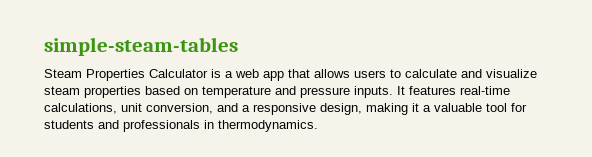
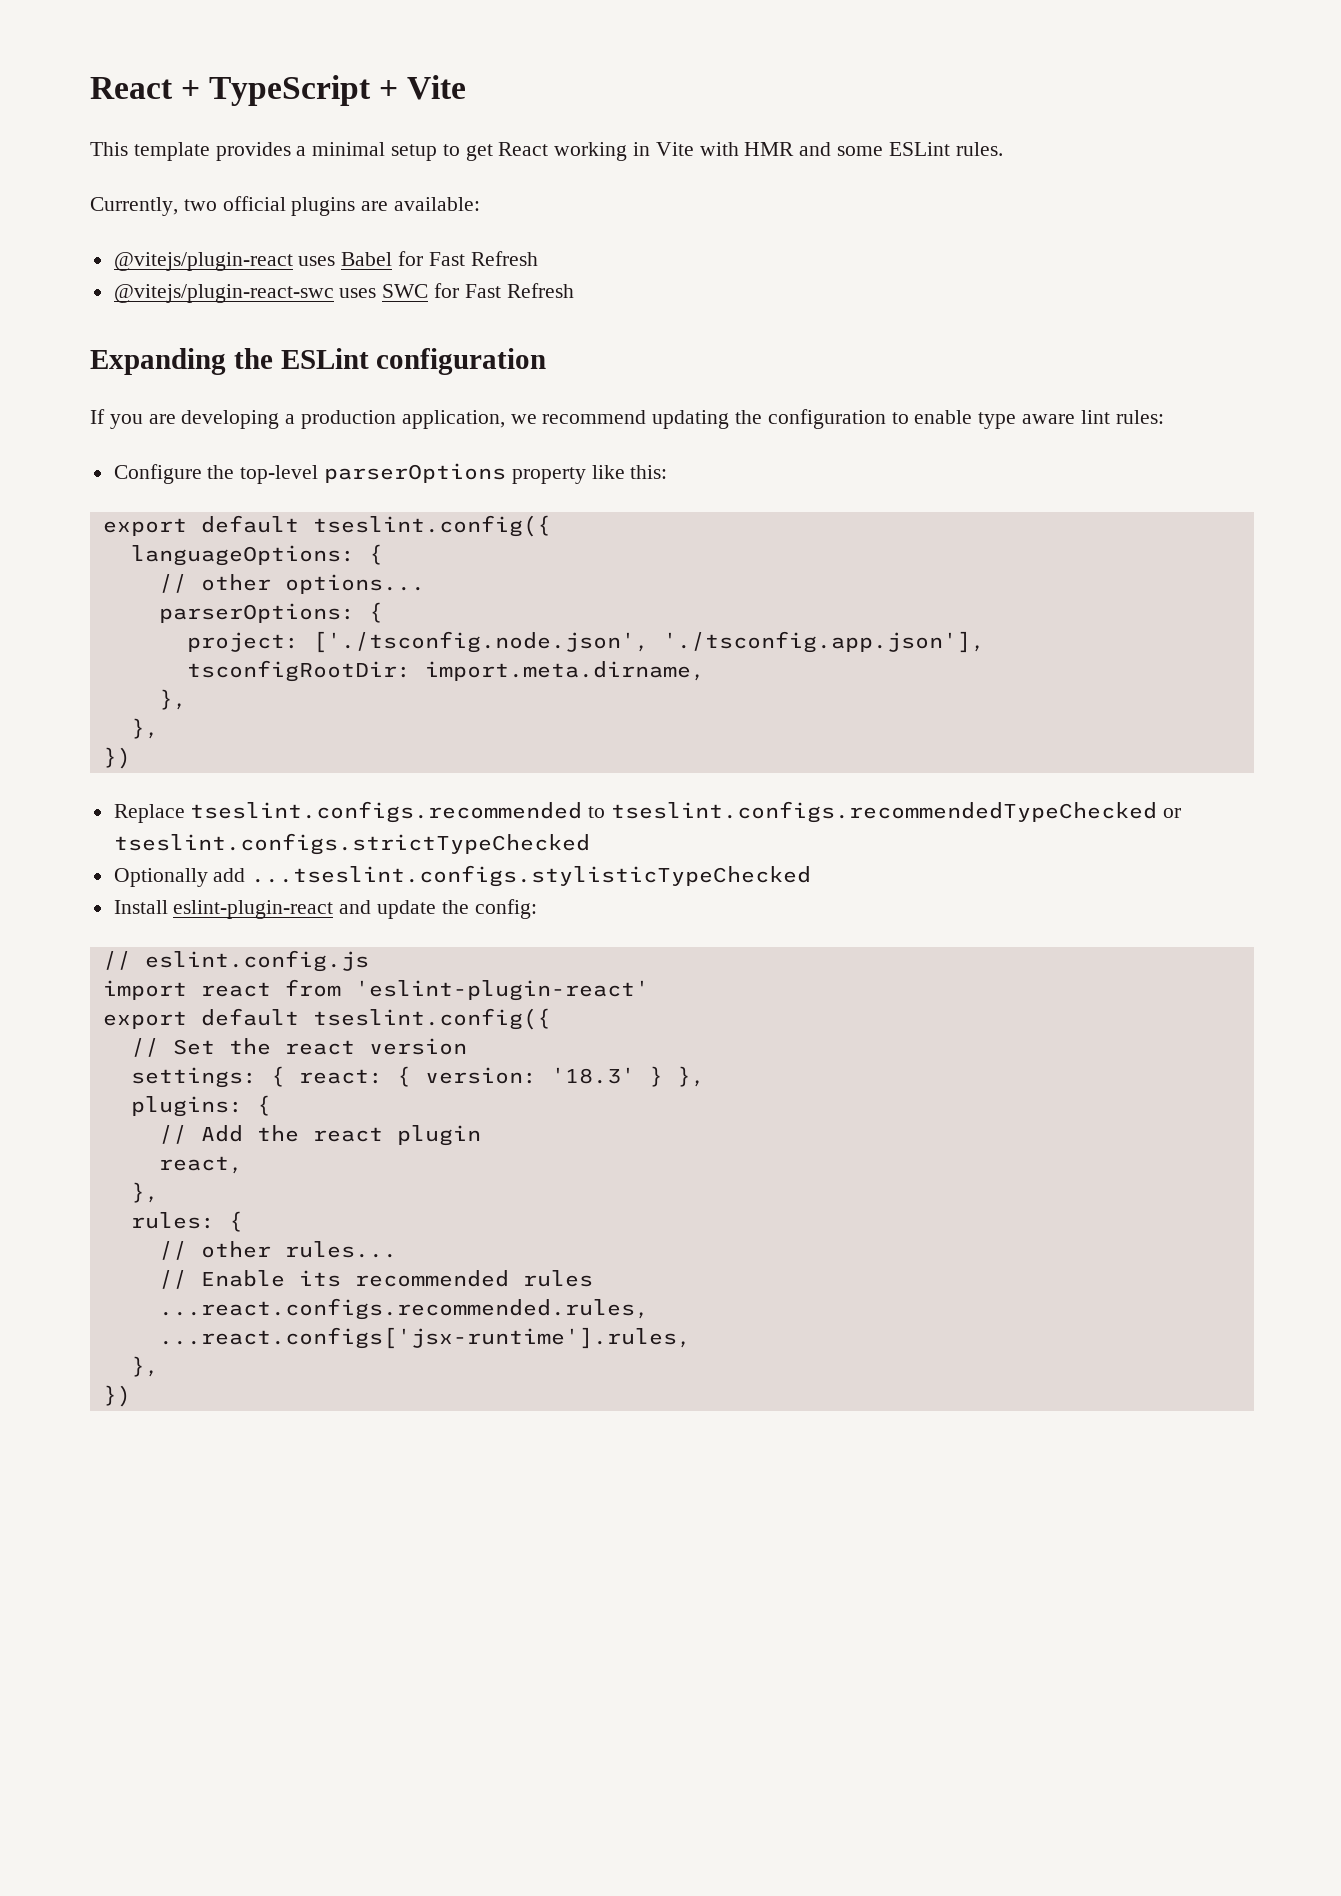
[44,37,238,56] [44,69,537,81] [44,86,510,98] [44,103,527,115] [44,120,318,132] simple-steam-tables // Steam Properties Calculator is a web app that allows users to calculate and visualize steam properties based on temperature and pressure inputs. It features real-time calculations, unit conversion, and a responsive design, making it a valuable tool for students and professionals in thermodynamics. -> [90,75,467,106] [90,142,1003,161] [90,196,481,216] [113,251,538,271] [113,283,574,303] [90,348,547,375] [90,409,1164,429] [113,463,668,484] [102,515,551,537] [130,544,383,566] [158,574,425,594] [158,602,383,623] [186,631,985,653] [186,660,705,682] [158,689,187,710] [130,718,159,739] [102,747,131,769] [113,801,1181,823] [113,833,590,855] [113,865,812,887] [113,899,537,919] [102,950,369,972] [102,979,649,1001] [102,1008,551,1030] [130,1038,467,1057] [130,1066,705,1088] [130,1095,271,1117] [158,1125,481,1146] [158,1156,243,1174] [130,1182,159,1203] [130,1211,243,1232] [158,1241,397,1260] [158,1270,593,1289] [158,1298,649,1320] [158,1327,691,1349] [130,1356,159,1377] [102,1385,131,1407] React + TypeScript + Vite // This template provides a minimal setup to get React working in Vite with HMR and some ESLint rules. // Currently, two official plugins are available: // @vitejs/plugin-react uses Babel for Fast Refresh // @vitejs/plugin-react-swc uses SWC for Fast Refresh // Expanding the ESLint configuration // If you are developing a production application, we recommend updating the configuration to enable type aware lint rules: // Configure the top-level parserOptions property like this: // export default tseslint.config({ // languageOptions: { // // other options... // parserOptions: { // project: ['./tsconfig.node.json', './tsconfig.app.json'], // tsconfigRootDir: import.meta.dirname, // }, // }, // }) // Replace tseslint.configs.recommended to tseslint.configs.recommendedTypeChecked or tseslint.configs.strictTypeChecked // Optionally add ...tseslint.configs.stylisticTypeChecked // Install eslint-plugin-react and update the config: // // eslint.config.js // import react from 'eslint-plugin-react' // export default tseslint.config({ // // Set the react version // settings: { react: { version: '18.3' } }, // plugins: { // // Add the react plugin // react, // }, // rules: { // // other rules... // // Enable its recommended rules // ...react.configs.recommended.rules, // ...react.configs['jsx-runtime'].rules, // }, // })

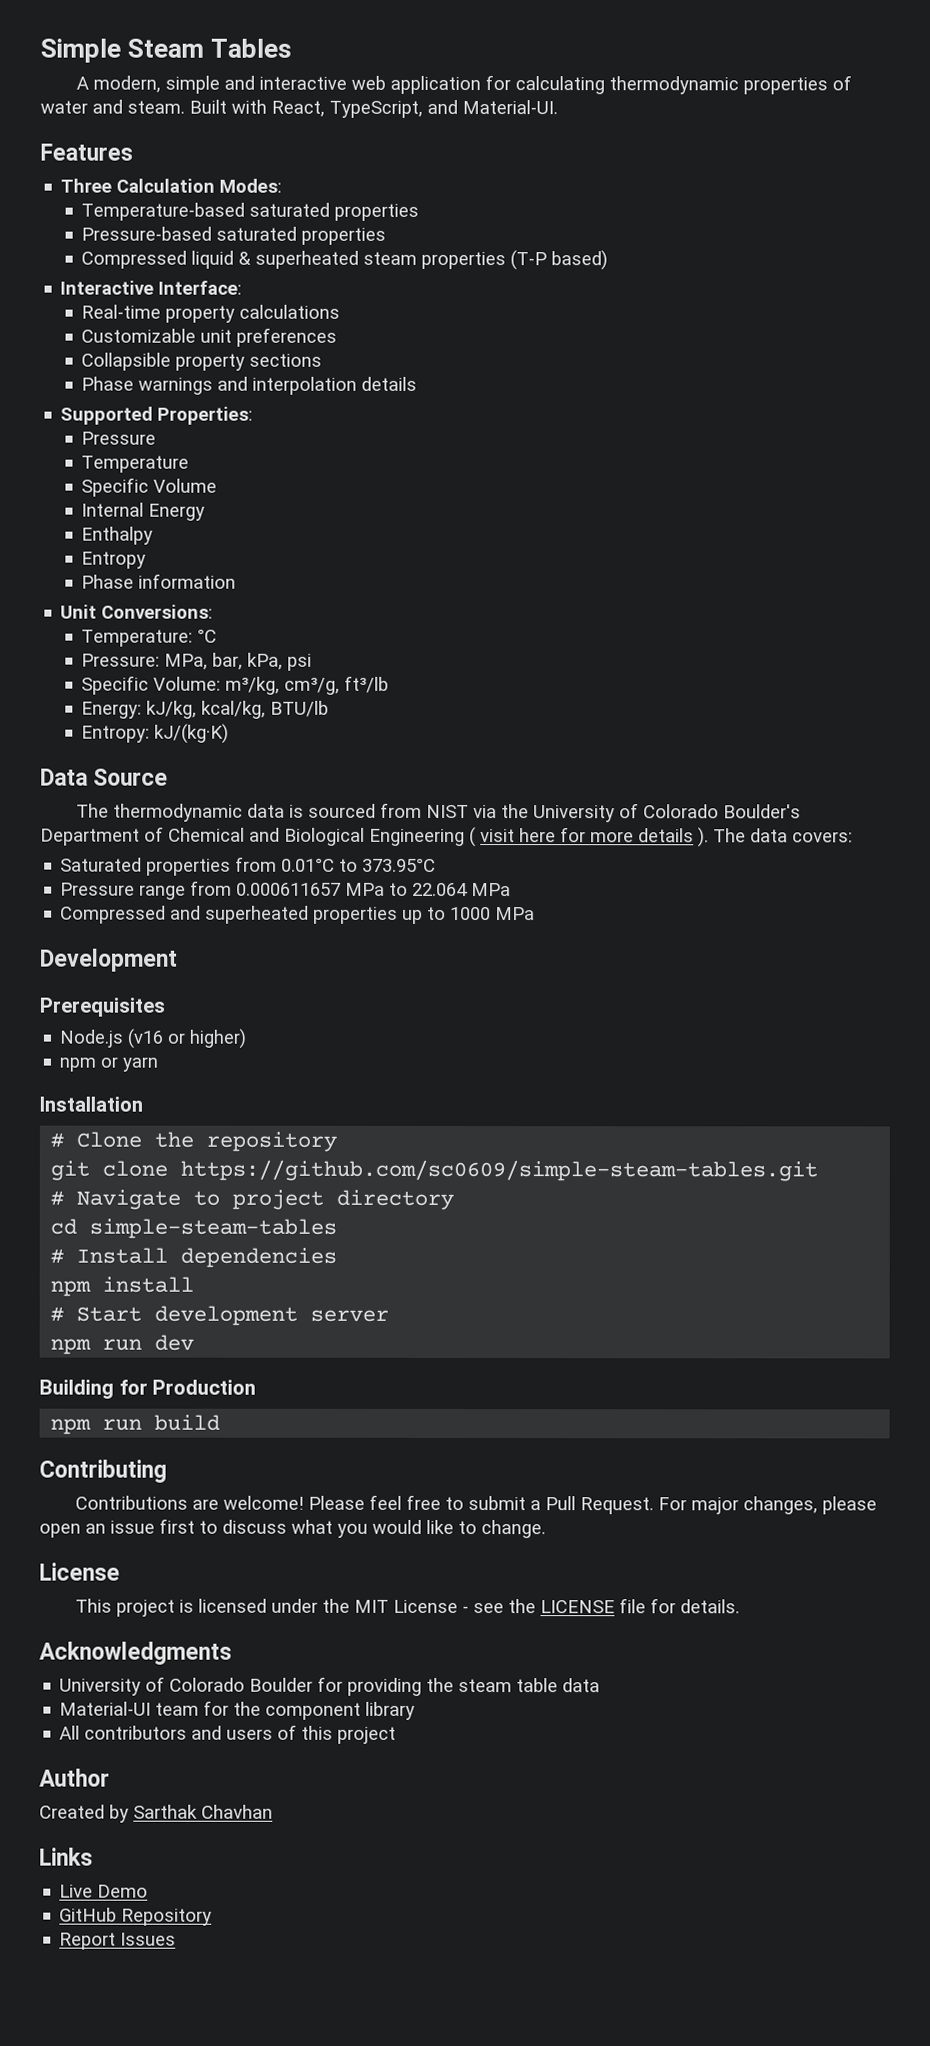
[90,75,467,106] [90,142,1003,161] [90,196,481,216] [113,251,538,271] [113,283,574,303] [90,348,547,375] [90,409,1164,429] [113,463,668,484] [102,515,551,537] [130,544,383,566] [158,574,425,594] [158,602,383,623] [186,631,985,653] [186,660,705,682] [158,689,187,710] [130,718,159,739] [102,747,131,769] [113,801,1181,823] [113,833,590,855] [113,865,812,887] [113,899,537,919] [102,950,369,972] [102,979,649,1001] [102,1008,551,1030] [130,1038,467,1057] [130,1066,705,1088] [130,1095,271,1117] [158,1125,481,1146] [158,1156,243,1174] [130,1182,159,1203] [130,1211,243,1232] [158,1241,397,1260] [158,1270,593,1289] [158,1298,649,1320] [158,1327,691,1349] [130,1356,159,1377] [102,1385,131,1407] React + TypeScript + Vite // This template provides a minimal setup to get React working in Vite with HMR and some ESLint rules. // Currently, two official plugins are available: // @vitejs/plugin-react uses Babel for Fast Refresh // @vitejs/plugin-react-swc uses SWC for Fast Refresh // Expanding the ESLint configuration // If you are developing a production application, we recommend updating the configuration to enable type aware lint rules: // Configure the top-level parserOptions property like this: // export default tseslint.config({ // languageOptions: { // // other options... // parserOptions: { // project: ['./tsconfig.node.json', './tsconfig.app.json'], // tsconfigRootDir: import.meta.dirname, // }, // }, // }) // Replace tseslint.configs.recommended to tseslint.configs.recommendedTypeChecked or tseslint.configs.strictTypeChecked // Optionally add ...tseslint.configs.stylisticTypeChecked // Install eslint-plugin-react and update the config: // // eslint.config.js // import react from 'eslint-plugin-react' // export default tseslint.config({ // // Set the react version // settings: { react: { version: '18.3' } }, // plugins: { // // Add the react plugin // react, // }, // rules: { // // other rules... // // Enable its recommended rules // ...react.configs.recommended.rules, // ...react.configs['jsx-runtime'].rules, // }, // }) -> [40,38,293,63] [75,75,852,95] [40,99,558,118] [40,143,133,161] [60,178,283,193] [81,202,420,221] [81,226,387,245] [81,250,609,271] [60,280,243,295] [81,304,341,323] [81,327,338,347] [81,352,323,371] [81,376,418,395] [60,406,254,425] [81,431,157,445] [81,455,190,473] [81,477,218,497] [81,502,206,521] [81,526,154,545] [81,551,147,569] [81,573,237,589] [60,604,214,619] [81,628,218,647] [81,652,313,671] [81,675,390,695] [81,700,330,719] [81,723,230,744] [40,768,169,786] [75,802,801,823] [40,826,853,848] [60,856,437,876] [60,880,512,900] [60,905,536,924] [40,948,178,972] [40,997,166,1017] [59,1028,247,1049] [59,1056,159,1072] [39,1096,143,1112] [50,1131,338,1152] [50,1159,819,1182] [50,1189,455,1210] [50,1218,338,1239] [50,1247,338,1268] [50,1276,195,1297] [50,1305,390,1326] [50,1334,195,1355] [39,1379,257,1399] [50,1414,221,1435] [39,1459,167,1483] [74,1494,877,1515] [39,1518,546,1539] [39,1562,120,1581] [74,1598,740,1617] [39,1641,232,1665] [59,1676,601,1696] [59,1700,416,1720] [59,1724,397,1744] [39,1768,110,1787] [39,1804,273,1823] [39,1847,93,1866] [59,1884,149,1898] [59,1907,213,1926] [59,1932,177,1950] Simple Steam Tables // A modern, simple and interactive web application for calculating thermodynamic properties of water and steam. Built with React, TypeScript, and Material-UI. // Features // Three Calculation Modes: // Temperature-based saturated properties // Pressure-based saturated properties // Compressed liquid & superheated steam properties (T-P based) // Interactive Interface: // Real-time property calculations // Customizable unit preferences // Collapsible property sections // Phase warnings and interpolation details // Supported Properties: // Pressure // Temperature // Specific Volume // Internal Energy // Enthalpy // Entropy // Phase information // Unit Conversions: // Temperature: °C // Pressure: MPa, bar, kPa, psi // Specific Volume: m³/kg, cm³/g, ft³/lb // Energy: kJ/kg, kcal/kg, BTU/lb // Entropy: kJ/(kg·K) // Data Source // The thermodynamic data is sourced from NIST via the University of Colorado Boulder's Department of Chemical and Biological Engineering ( visit here for more details ). The data covers: // Saturated properties from 0.01°C to 373.95°C // Pressure range from 0.000611657 MPa to 22.064 MPa // Compressed and superheated properties up to 1000 MPa // Development // Prerequisites // Node.js (v16 or higher) // npm or yarn // Installation // # Clone the repository // git clone https://github.com/sc0609/simple-steam-tables.git // # Navigate to project directory // cd simple-steam-tables // # Install dependencies // npm install // # Start development server // npm run dev // Building for Production // npm run build // Contributing // Contributions are welcome! Please feel free to submit a Pull Request. For major changes, please open an issue first to discuss what you would like to change. // License // This project is licensed under the MIT License - see the LICENSE file for details. // Acknowledgments // University of Colorado Boulder for providing the steam table data // Material-UI team for the component library // All contributors and users of this project // Author // Created by Sarthak Chavhan // Links // Live Demo // GitHub Repository // Report Issues

